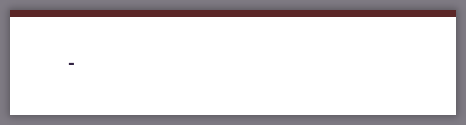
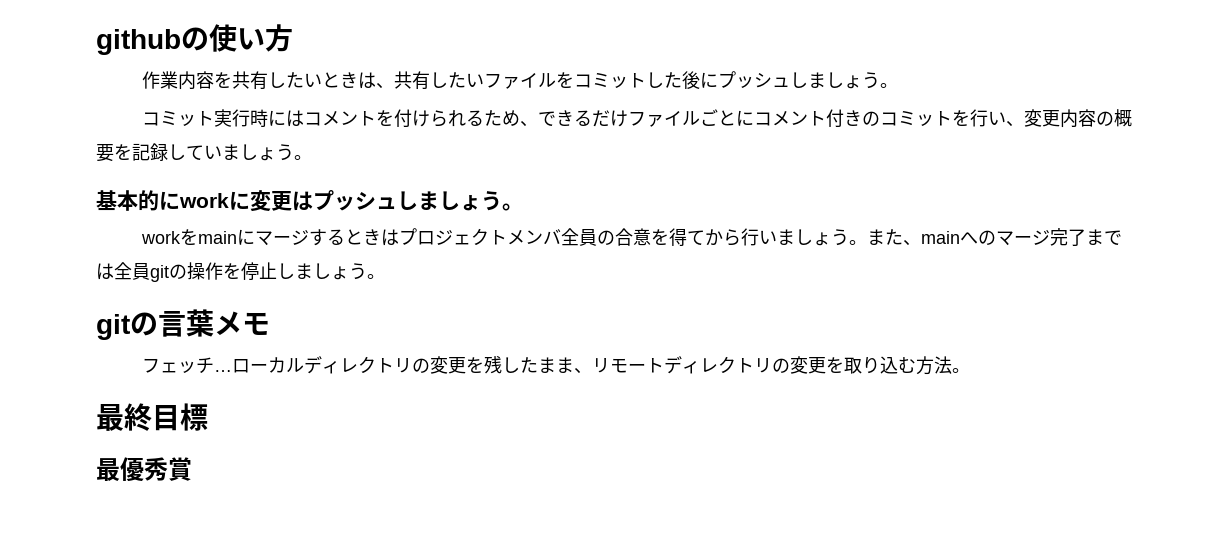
[68,62,75,69] - -> [96,24,293,55] [141,71,898,90] [141,109,1132,128] [96,143,312,162] [96,190,523,212] [140,228,1122,246] [96,262,385,282] [96,309,270,340] [141,356,970,375] [96,403,208,431] [96,457,192,482] githubの使い方 // 作業内容を共有したいときは、共有したいファイルをコミットした後にプッシュしましょう。 // コミット実行時にはコメントを付けられるため、できるだけファイルごとにコメント付きのコミットを行い、変更内容の概要を記録していましょう。 // 基本的にworkに変更はプッシュしましょう。 // workをmainにマージするときはプロジェクトメンバ全員の合意を得てから行いましょう。また、mainへのマージ完了までは全員gitの操作を停止しましょう。 // gitの言葉メモ // フェッチ…ローカルディレクトリの変更を残したまま、リモートディレクトリの変更を取り込む方法。 // 最終目標 // 最優秀賞

